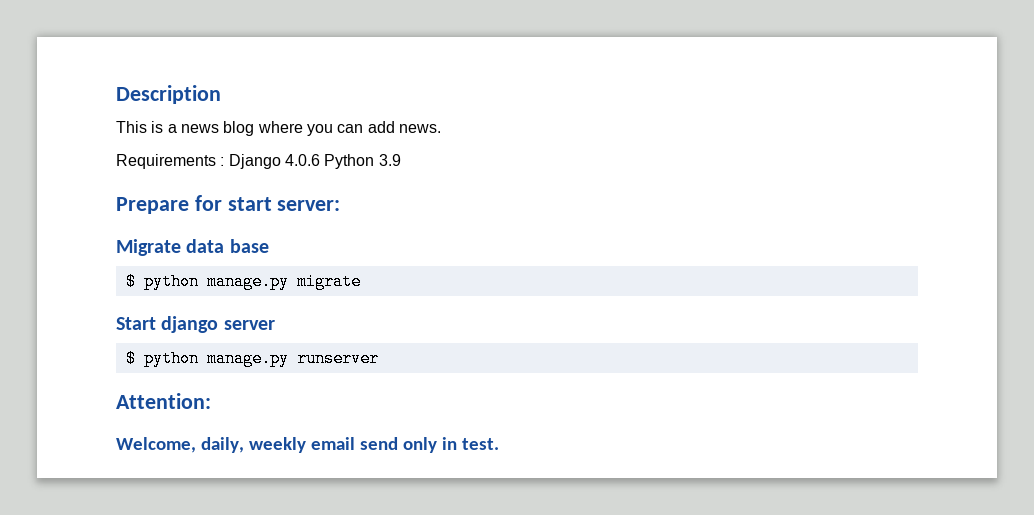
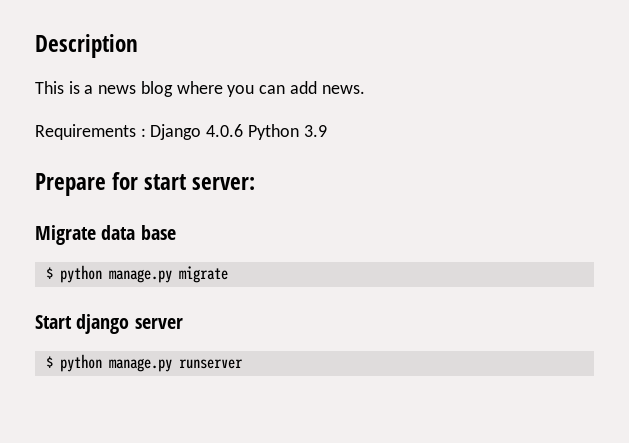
[116,393,211,409] [116,437,499,453] // Attention: // Welcome, daily, weekly email send only in test. -> (243, 364) none

